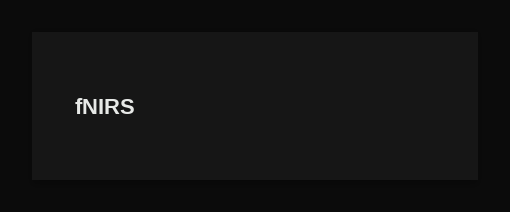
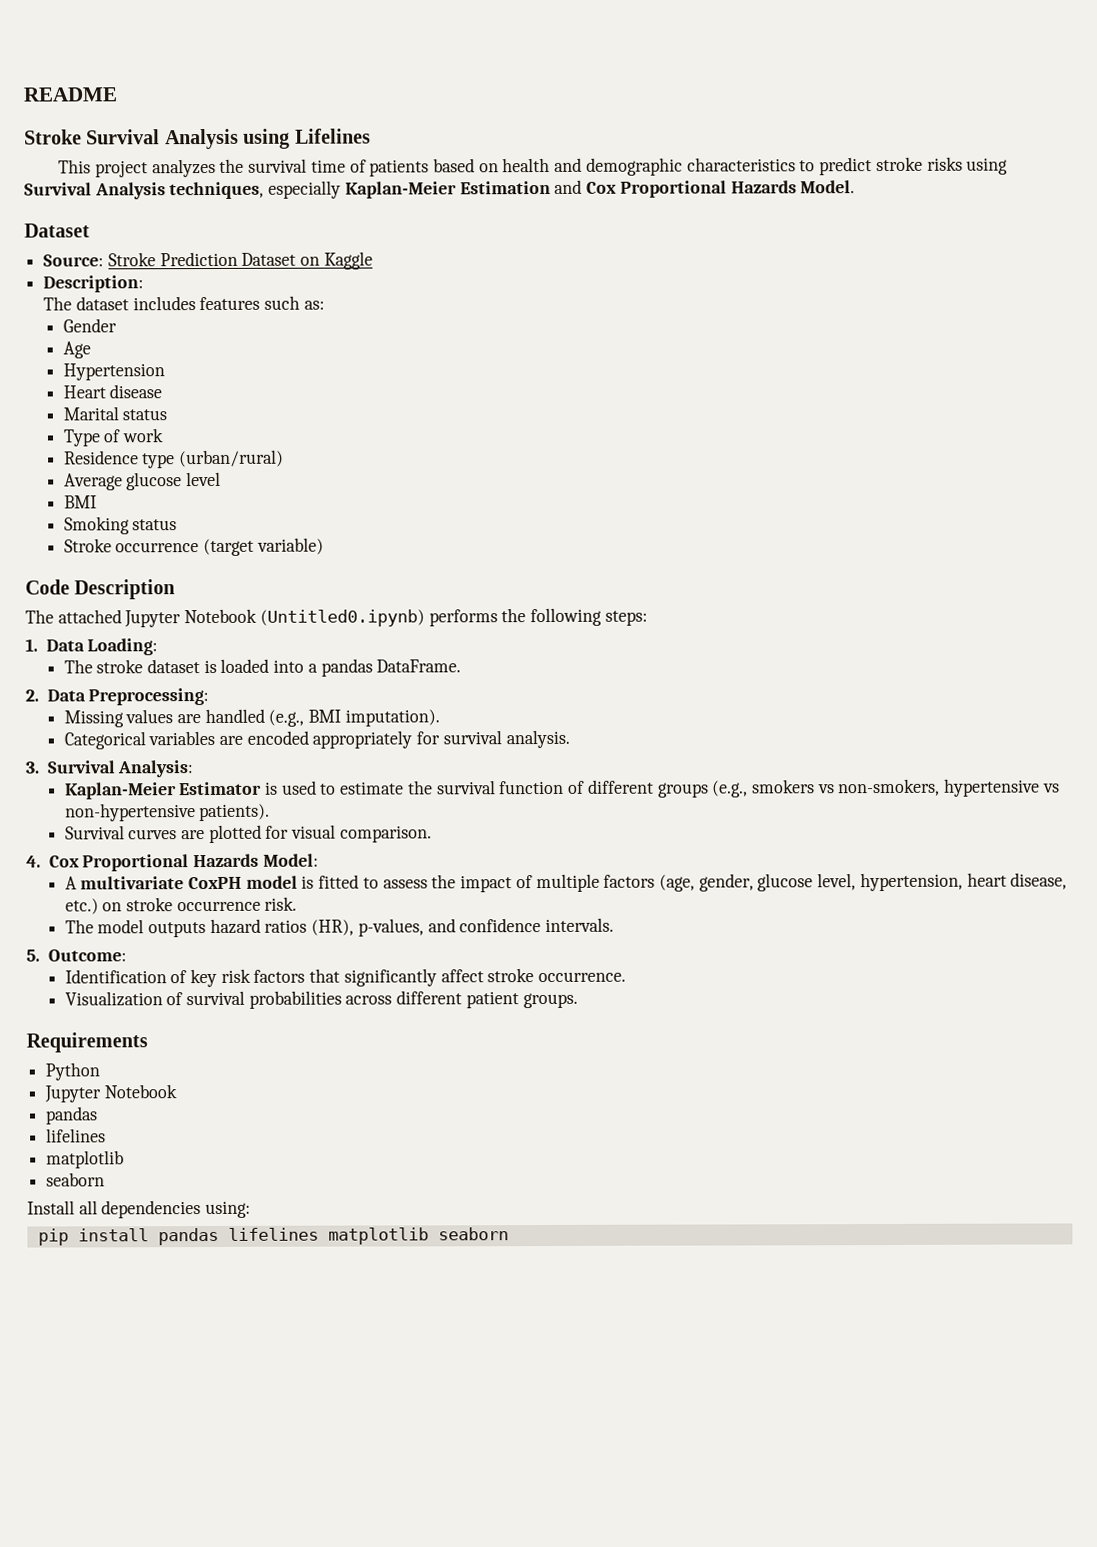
[75,98,135,114] fNIRS -> [23,87,118,102] [24,128,371,150] [58,156,1009,178] [24,179,856,200] [24,223,90,238] [43,251,373,270] [43,275,145,293] [43,295,325,311] [62,318,117,333] [62,341,91,359] [62,363,165,381] [62,384,163,399] [62,406,168,421] [62,428,164,447] [63,449,284,469] [63,471,221,491] [63,495,97,509] [63,516,178,535] [63,537,324,557] [25,579,176,600] [25,607,648,628] [25,638,159,656] [63,658,462,677] [25,688,210,706] [63,708,440,728] [63,729,570,750] [25,760,195,778] [64,778,1060,800] [64,803,271,822] [64,824,432,844] [26,853,319,872] [64,872,1068,893] [64,896,298,915] [64,917,615,938] [26,949,127,962] [64,968,627,988] [64,990,578,1009] [26,1032,148,1053] [45,1062,101,1081] [44,1084,177,1103] [45,1106,99,1125] [46,1128,107,1143] [46,1150,125,1169] [46,1172,106,1187] [27,1200,252,1219] [37,1227,509,1246] README // Stroke Survival Analysis using Lifelines // This project analyzes the survival time of patients based on health and demographic characteristics to predict stroke risks using Survival Analysis techniques, especially Kaplan-Meier Estimation and Cox Proportional Hazards Model. // Dataset // Source: Stroke Prediction Dataset on Kaggle // Description: // The dataset includes features such as: // Gender // Age // Hypertension // Heart disease // Marital status // Type of work // Residence type (urban/rural) // Average glucose level // BMI // Smoking status // Stroke occurrence (target variable) // Code Description // The attached Jupyter Notebook (Untitled0.ipynb) performs the following steps: // 1. Data Loading: // The stroke dataset is loaded into a pandas DataFrame. // 2. Data Preprocessing: // Missing values are handled (e.g., BMI imputation). // Categorical variables are encoded appropriately for survival analysis. // 3. Survival Analysis: // Kaplan-Meier Estimator is used to estimate the survival function of different groups (e.g., smokers vs non-smokers, hypertensive vs non-hypertensive patients). // Survival curves are plotted for visual comparison. // 4. Cox Proportional Hazards Model: // A multivariate CoxPH model is fitted to assess the impact of multiple factors (age, gender, glucose level, hypertension, heart disease, etc.) on stroke occurrence risk. // The model outputs hazard ratios (HR), p-values, and confidence intervals. // 5. Outcome: // Identification of key risk factors that significantly affect stroke occurrence. // Visualization of survival probabilities across different patient groups. // Requirements // Python // Jupyter Notebook // pandas // lifelines // matplotlib // seaborn // Install all dependencies using: // pip install pandas lifelines matplotlib seaborn

